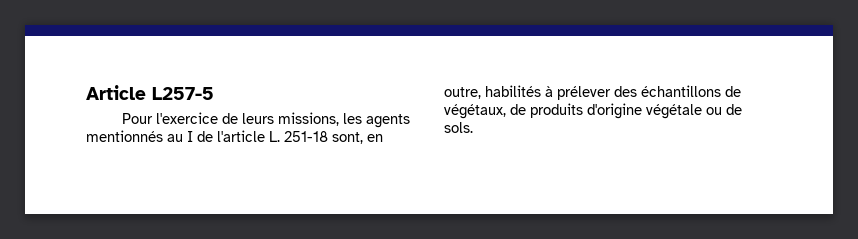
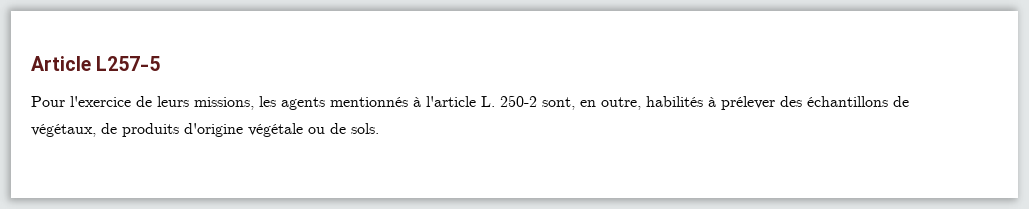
[167,131,213,142] au I de -> [413,97,421,107] à
[284,131,328,142] 251-18 -> [500,95,537,107] 250-2

